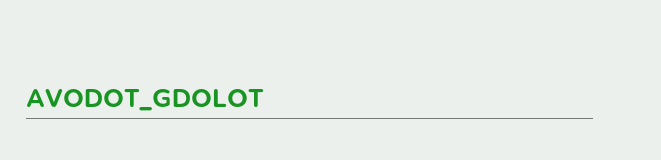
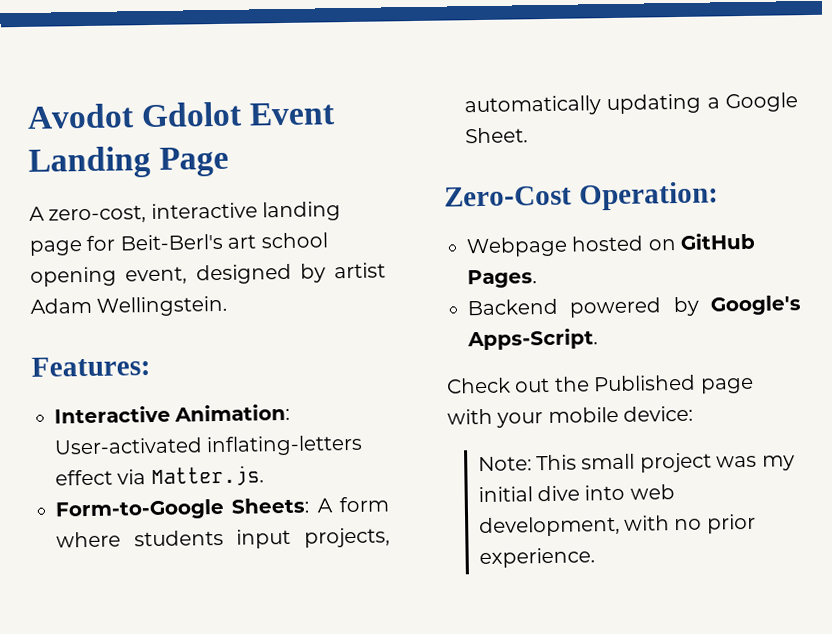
[26,89,264,111] AVODOT_GDOLOT -> [27,101,337,129] [28,146,230,179] [29,201,342,224] [29,232,328,256] [30,262,386,287] [30,295,228,317] [31,356,151,377] [54,403,291,424] [54,434,364,457] [55,465,264,488] [55,496,389,521] [56,527,391,549] [464,92,798,117] [465,127,528,144] [444,181,719,211] [466,232,757,258] [467,269,537,289] [467,295,802,318] [467,328,598,351] [446,374,754,394] [447,405,694,428] [477,452,795,473] [477,484,675,503] [478,513,756,538] [478,547,595,569] Avodot Gdolot Event Landing Page // A zero-cost, interactive landing page for Beit-Berl's art school opening event, designed by artist Adam Wellingstein. // Features: // Interactive Animation: User-activated inflating-letters effect via Matter.js. // Form-to-Google Sheets: A form where students input projects, automatically updating a Google Sheet. // Zero-Cost Operation: // Webpage hosted on GitHub Pages. // Backend powered by Google's Apps-Script. // Check out the Published page with your mobile device: // Note: This small project was my initial dive into web development, with no prior experience.

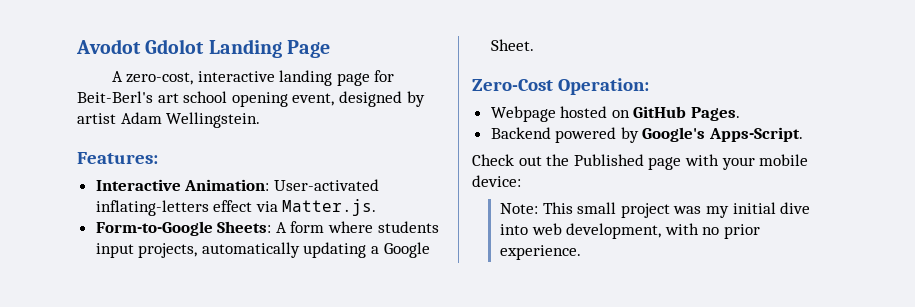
[249,102,337,126] Event -> (205, 46) none

